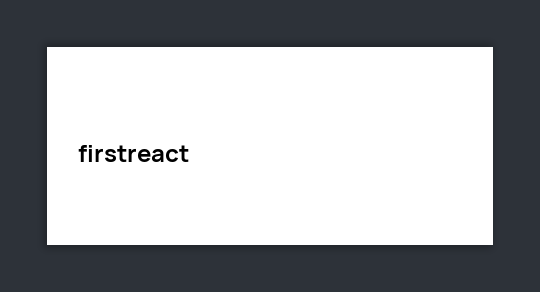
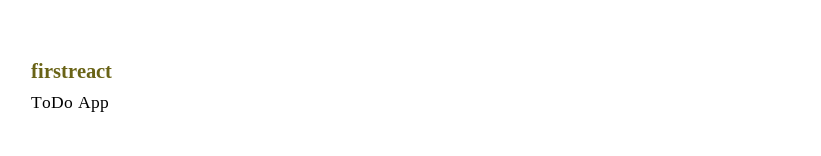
(189, 153) none -> [31,97,109,112] // ToDo App

